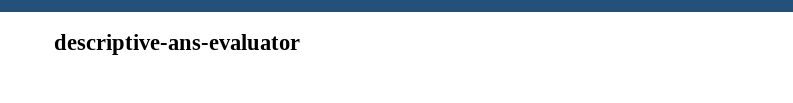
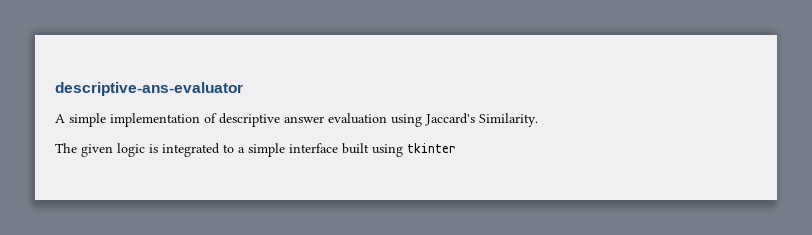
(300, 44) none -> [55,113,538,127] [55,143,456,157] // A simple implementation of descriptive answer evaluation using Jaccard's Similarity. // The given logic is integrated to a simple interface built using tkinter

